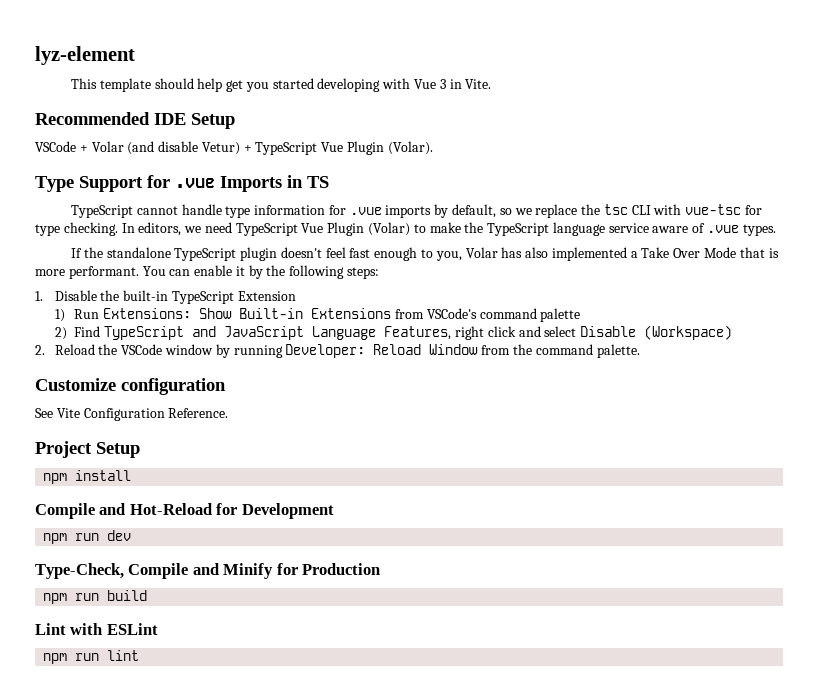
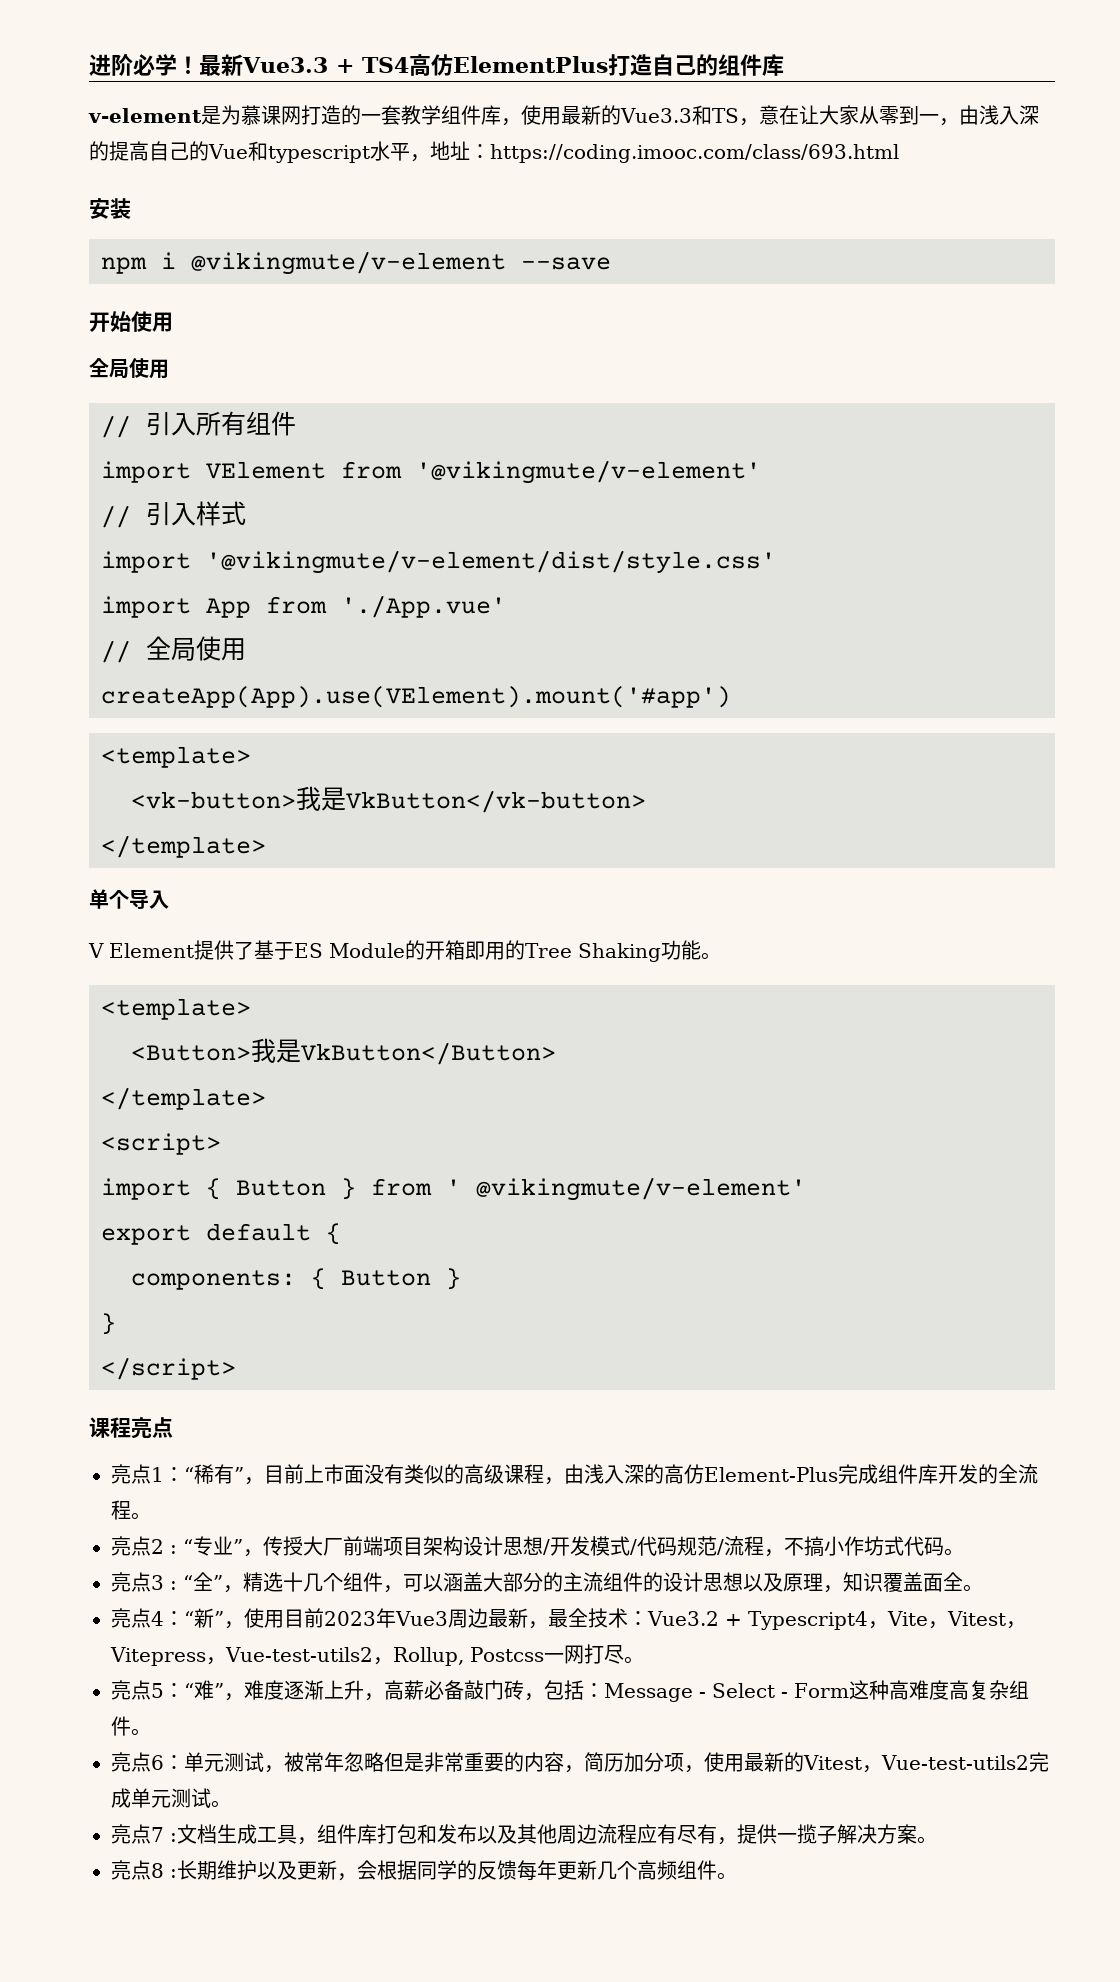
[35,46,135,65] [70,78,492,92] [35,112,235,129] [35,141,433,155] [35,175,329,192] [70,204,763,218] [35,222,776,236] [70,247,779,261] [35,265,380,279] [35,290,296,304] [54,308,581,322] [54,325,733,340] [35,344,640,358] [35,378,226,395] [35,408,229,421] [35,441,140,458] [43,470,132,484] [35,503,334,519] [43,530,132,544] [35,563,381,579] [43,590,148,604] [35,623,158,635] [43,650,140,664] lyz-element // This template should help get you started developing with Vue 3 in Vite. // Recommended IDE Setup // VSCode + Volar (and disable Vetur) + TypeScript Vue Plugin (Volar). // Type Support for .vue Imports in TS // TypeScript cannot handle type information for .vue imports by default, so we replace the tsc CLI with vue-tsc for type checking. In editors, we need TypeScript Vue Plugin (Volar) to make the TypeScript language service aware of .vue types. // If the standalone TypeScript plugin doesn't feel fast enough to you, Volar has also implemented a Take Over Mode that is more performant. You can enable it by the following steps: // 1. Disable the built-in TypeScript Extension // 1) Run Extensions: Show Built-in Extensions from VSCode's command palette // 2) Find TypeScript and JavaScript Language Features, right click and select Disable (Workspace) // 2. Reload the VSCode window by running Developer: Reload Window from the command palette. // Customize configuration // See Vite Configuration Reference. // Project Setup // npm install // Compile and Hot-Reload for Development // npm run dev // Type-Check, Compile and Minify for Production // npm run build // Lint with ESLint // npm run lint -> [89,53,784,76] [88,105,1039,126] [89,141,899,163] [89,198,131,219] [101,251,611,275] [89,311,173,332] [89,358,169,379] [101,411,296,438] [101,460,761,484] [101,501,246,528] [101,550,776,574] [101,595,506,618] [101,636,246,663] [101,686,731,708] [101,746,251,768] [131,786,646,813] [101,835,266,858] [89,889,169,909] [88,940,721,962] [101,998,251,1020] [131,1038,556,1065] [101,1087,266,1110] [101,1133,221,1155] [101,1177,806,1201] [101,1223,341,1245] [131,1268,461,1290] [101,1313,116,1335] [101,1357,236,1380] [89,1417,173,1439] [111,1464,1038,1485] [111,1500,151,1520] [111,1536,964,1557] [111,1572,983,1593] [111,1608,1026,1630] [110,1644,644,1666] [111,1680,1029,1702] [111,1716,151,1736] [111,1752,1049,1773] [111,1788,231,1808] [111,1824,937,1845] [111,1860,737,1881] 进阶必学！最新Vue3.3 + TS4高仿ElementPlus打造自己的组件库 // v-element是为慕课网打造的一套教学组件库，使用最新的Vue3.3和TS，意在让大家从零到一，由浅入深的提高自己的Vue和typescript水平，地址：https://coding.imooc.com/class/693.html // 安装 // npm i @vikingmute/v-element --save // 开始使用 // 全局使用 // // 引入所有组件 // import VElement from '@vikingmute/v-element' // // 引入样式 // import '@vikingmute/v-element/dist/style.css' // import App from './App.vue' // // 全局使用 // createApp(App).use(VElement).mount('#app') // <template> // <vk-button>我是VkButton</vk-button> // </template> // 单个导入 // V Element提供了基于ES Module的开箱即用的Tree Shaking功能。 // <template> // <Button>我是VkButton</Button> // </template> // <script> // import { Button } from ' @vikingmute/v-element' // export default { // components: { Button } // } // </script> // 课程亮点 // 亮点1：“稀有”，目前上市面没有类似的高级课程，由浅入深的高仿Element-Plus完成组件库开发的全流程。 // 亮点2 : “专业”，传授大厂前端项目架构设计思想/开发模式/代码规范/流程，不搞小作坊式代码。 // 亮点3 : “全”，精选十几个组件，可以涵盖大部分的主流组件的设计思想以及原理，知识覆盖面全。 // 亮点4：“新”，使用目前2023年Vue3周边最新，最全技术：Vue3.2 + Typescript4，Vite，Vitest，Vitepress，Vue-test-utils2，Rollup, Postcss一网打尽。 // 亮点5：“难”，难度逐渐上升，高薪必备敲门砖，包括：Message - Select - Form这种高难度高复杂组件。 // 亮点6：单元测试，被常年忽略但是非常重要的内容，简历加分项，使用最新的Vitest，Vue-test-utils2完成单元测试。 // 亮点7 :文档生成工具，组件库打包和发布以及其他周边流程应有尽有，提供一揽子解决方案。 // 亮点8 :长期维护以及更新，会根据同学的反馈每年更新几个高频组件。

